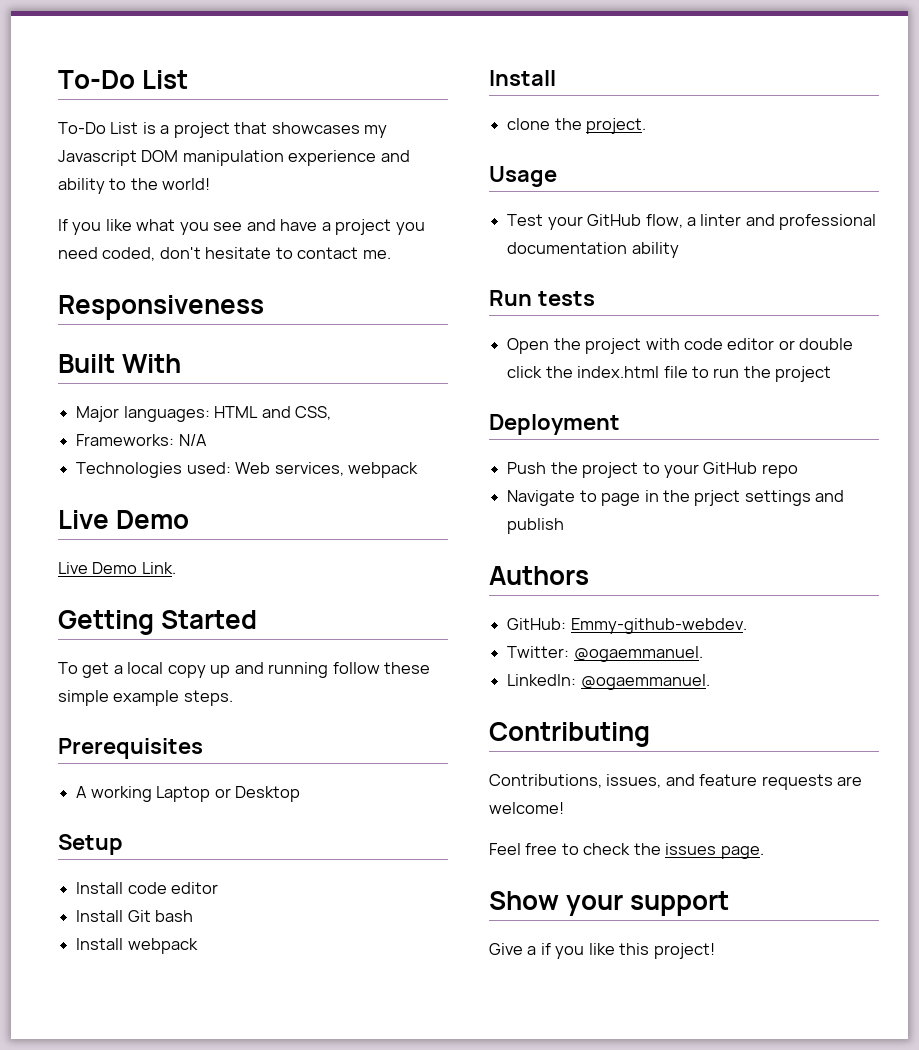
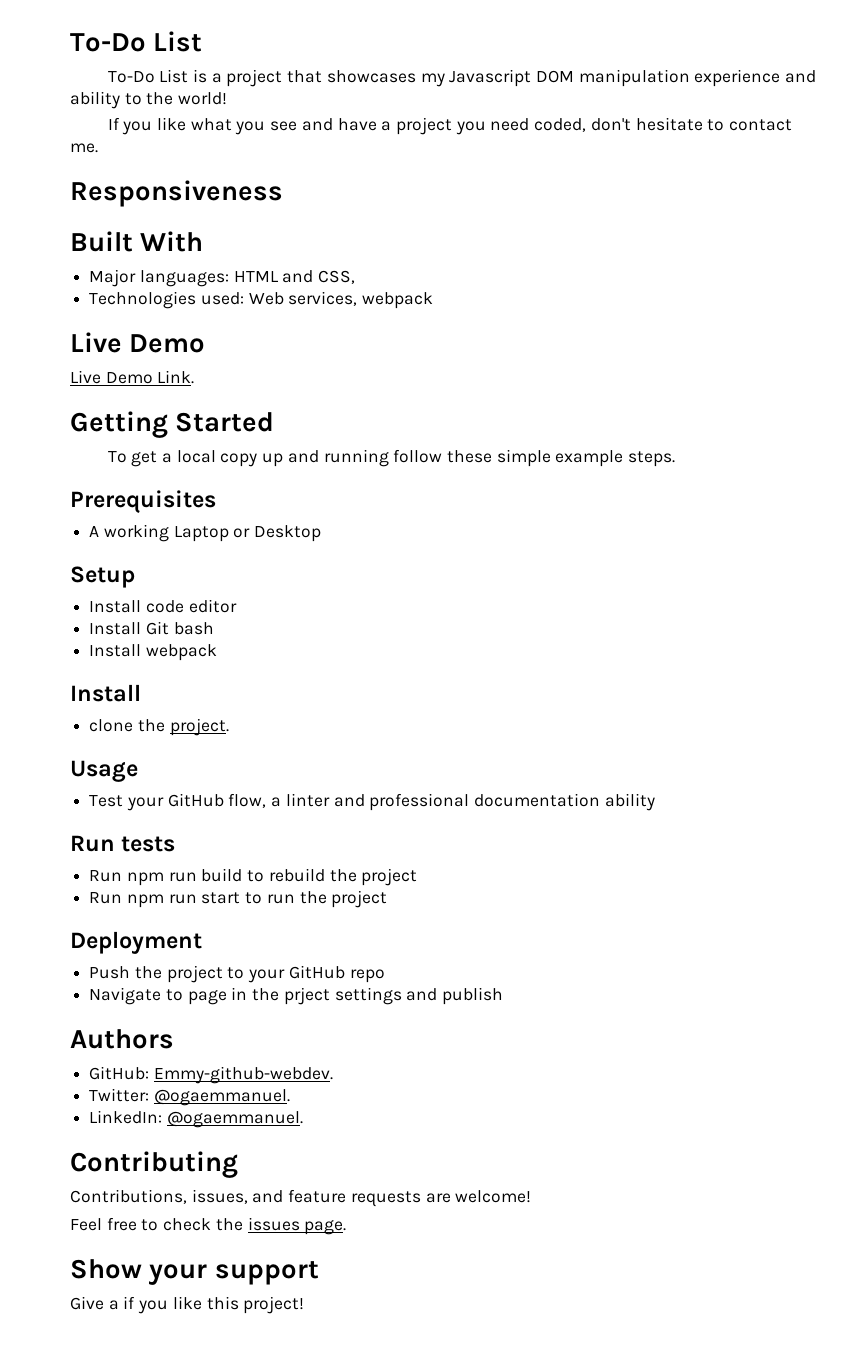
[76,434,207,446] // Frameworks: N/A -> (356, 277) none
[507,338,854,354] [507,366,688,378] Open the project with code editor or double click the index.html file -> [89,868,418,886] [89,892,241,908] Run npm run build to rebuild the project // Run npm run start

